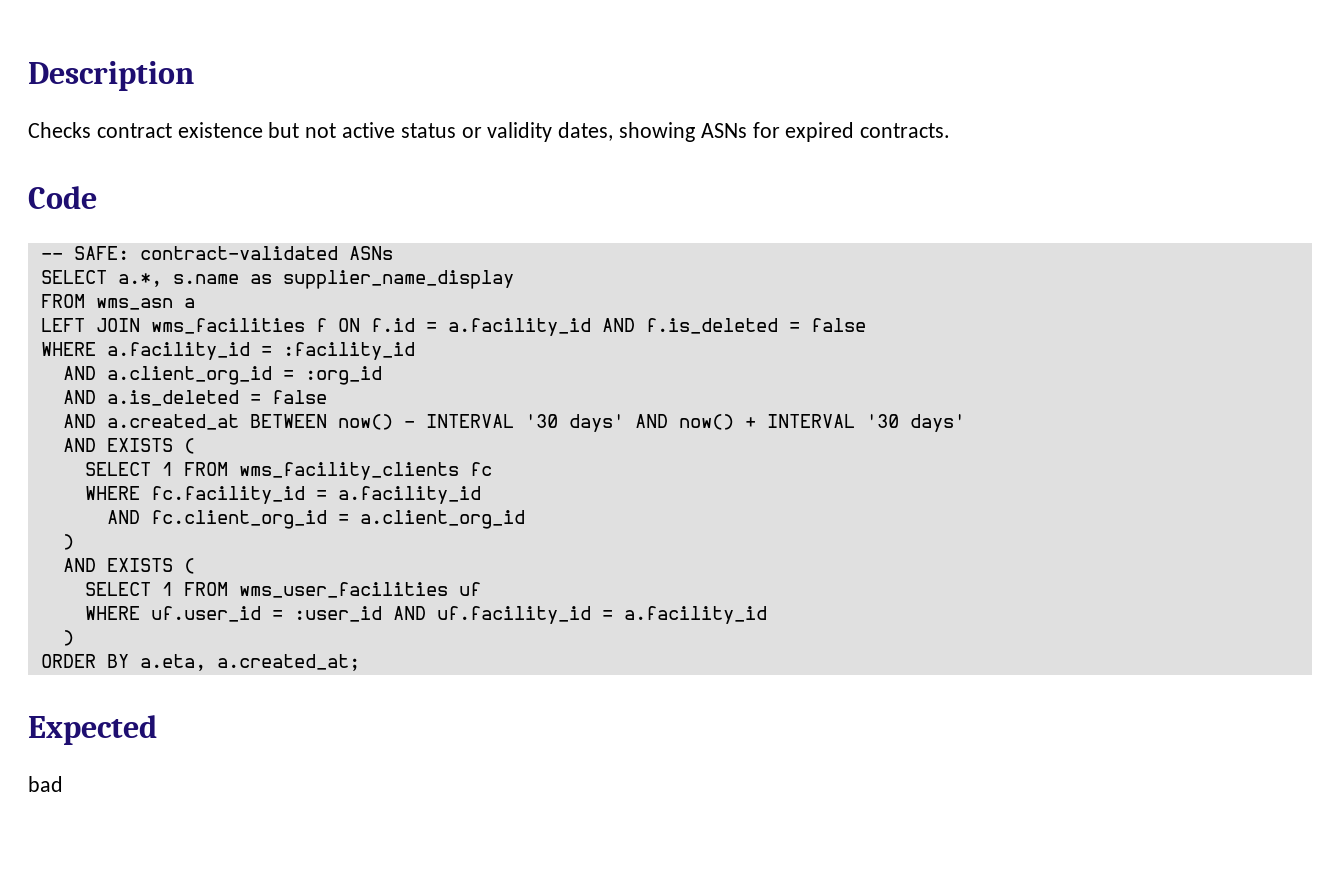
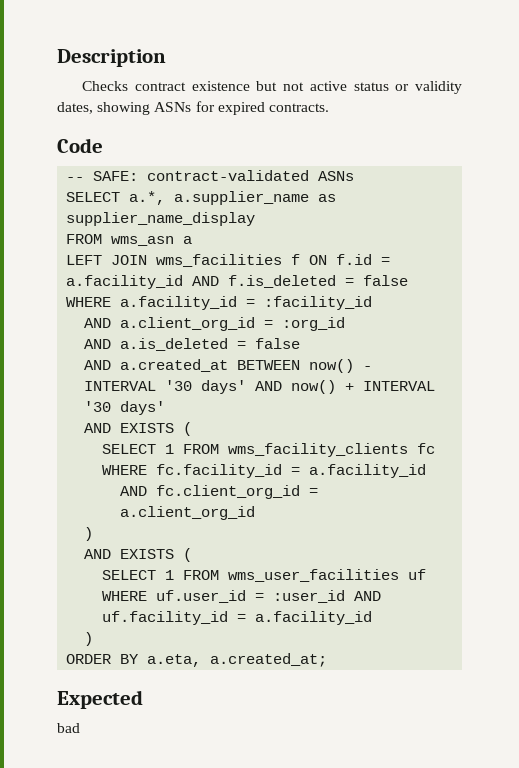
[172,274,239,284] s.name -> [174,191,310,205] a.supplier_name

